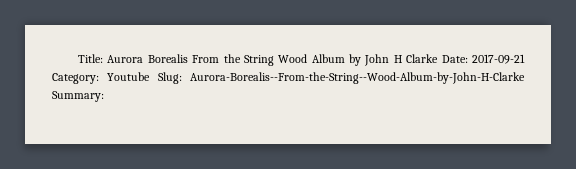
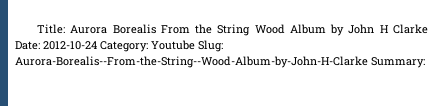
[472,54,526,64] 2017-09-21 -> [43,41,97,50] 2012-10-24

